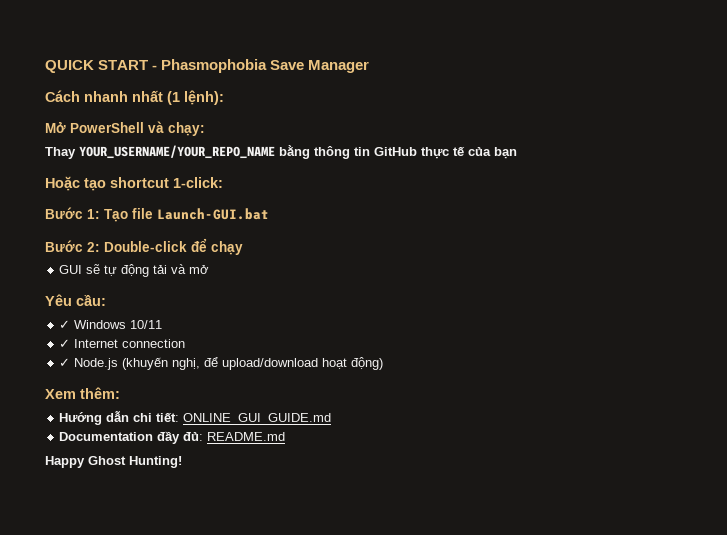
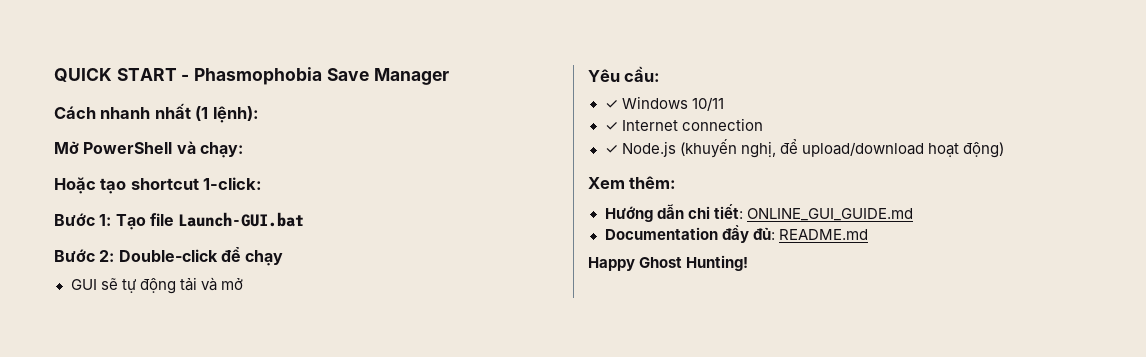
[45,145,517,159] // Thay YOUR_USERNAME/YOUR_REPO_NAME bằng thông tin GitHub thực tế của bạn -> (243, 150) none

